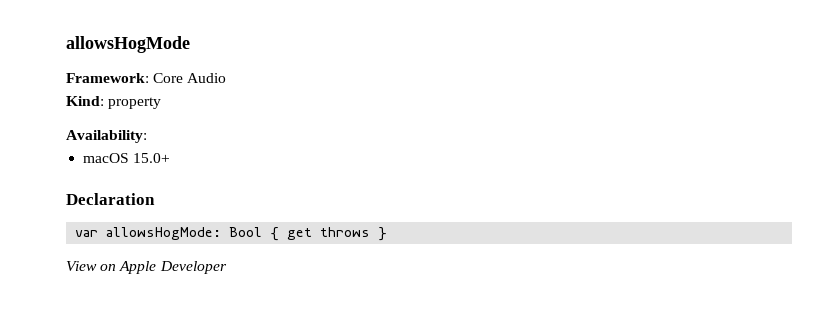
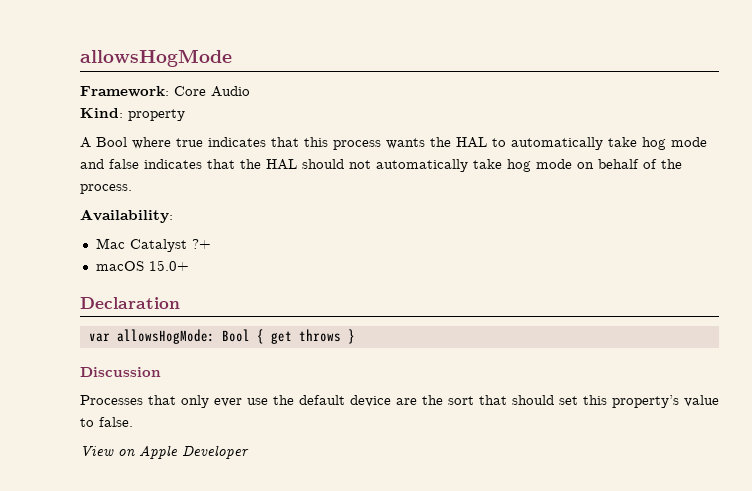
[66,130,147,143] Availability: -> [80,137,707,150] [80,159,682,172] [80,184,132,194] [80,209,173,223] [95,238,211,252] A Bool where true indicates that this process wants the HAL to automatically take hog mode and false indicates that the HAL should not automatically take hog mode on behalf of the process. // Availability: // Mac Catalyst ?+
(388, 234) none -> [80,367,161,377] [80,395,719,408] [80,417,133,427] // Discussion // Processes that only ever use the default device are the sort that should set this property’s value to false.

